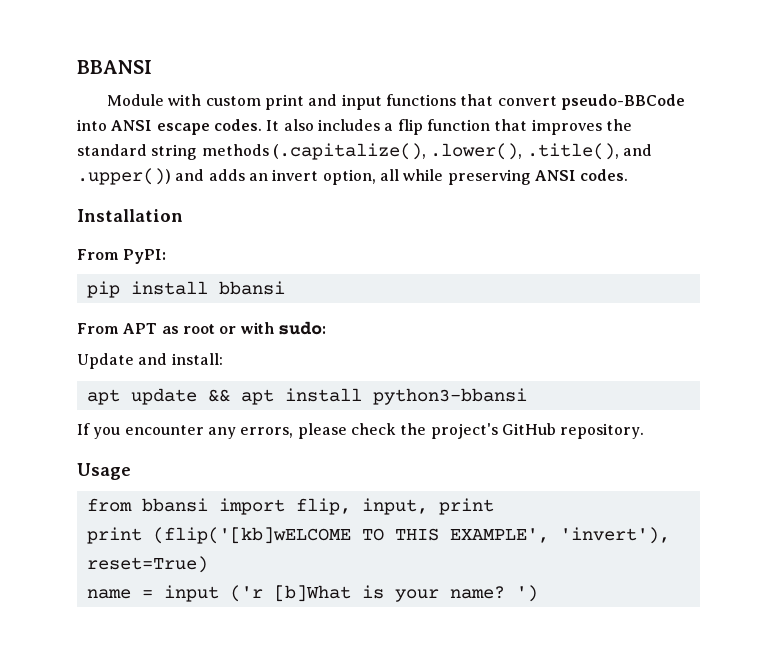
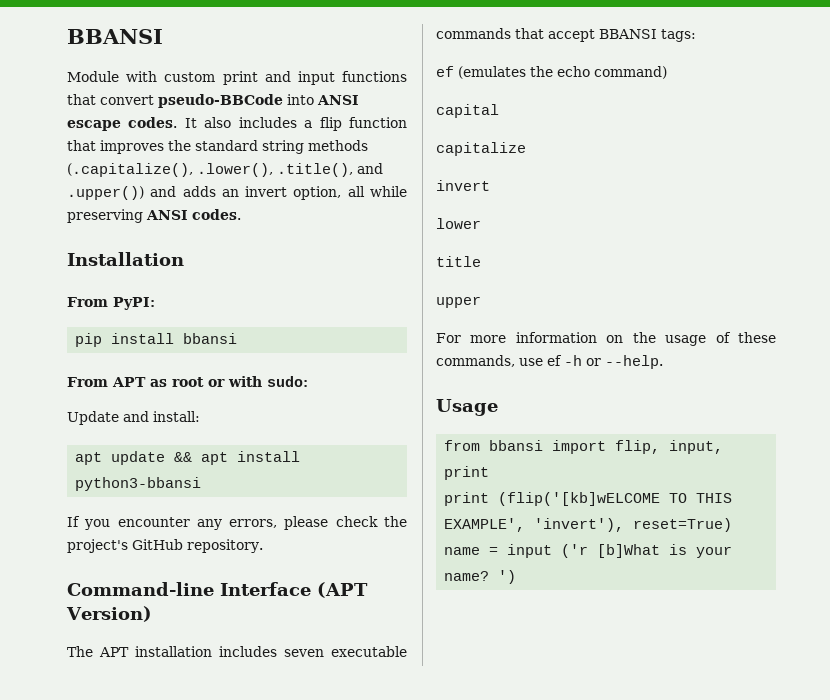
(645, 431) none -> [67,582,368,598] [66,606,152,622] [67,646,407,657] [436,28,696,42] [436,66,667,79] [436,104,499,118] [436,142,526,156] [436,180,490,191] [436,218,481,229] [436,256,481,267] [436,296,481,308] [436,332,776,346] [436,355,663,369] // Command-line Interface (APT Version) // The APT installation includes seven executable commands that accept BBANSI tags: // ef (emulates the echo command) // capital // capitalize // invert // lower // title // upper // For more information on the usage of these commands, use ef -h or --help.

